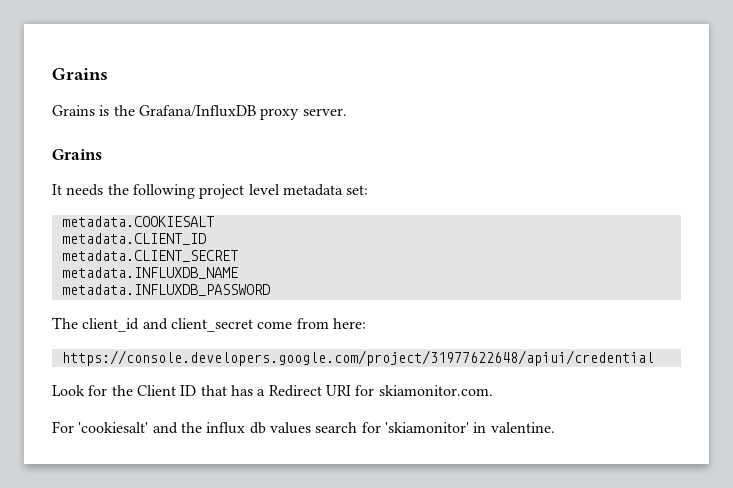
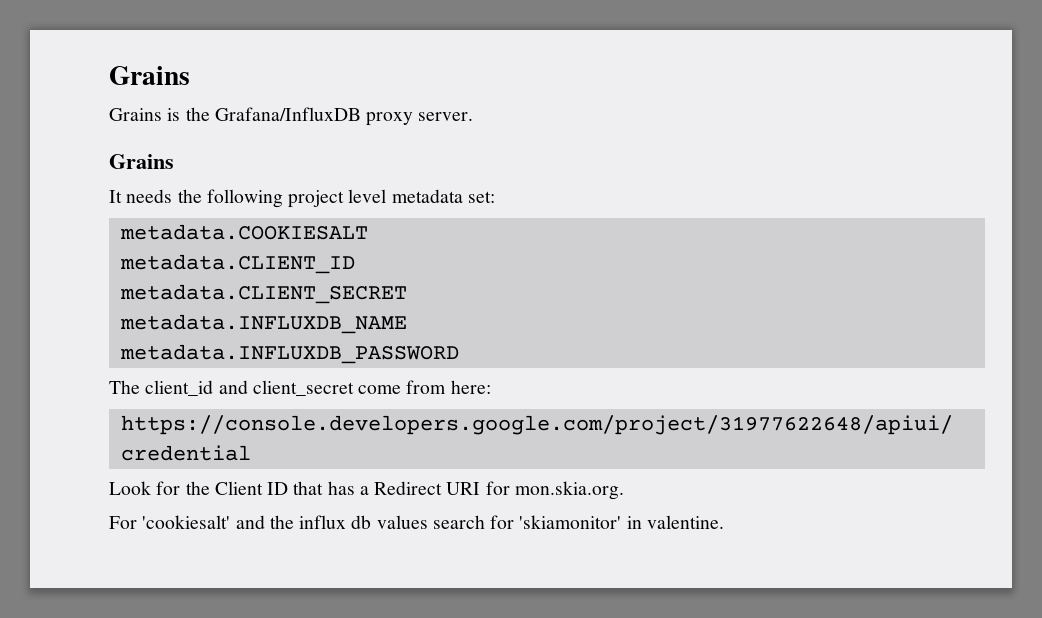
[378,385,493,396] skiamonitor.com. -> [514,481,624,500] mon.skia.org.

